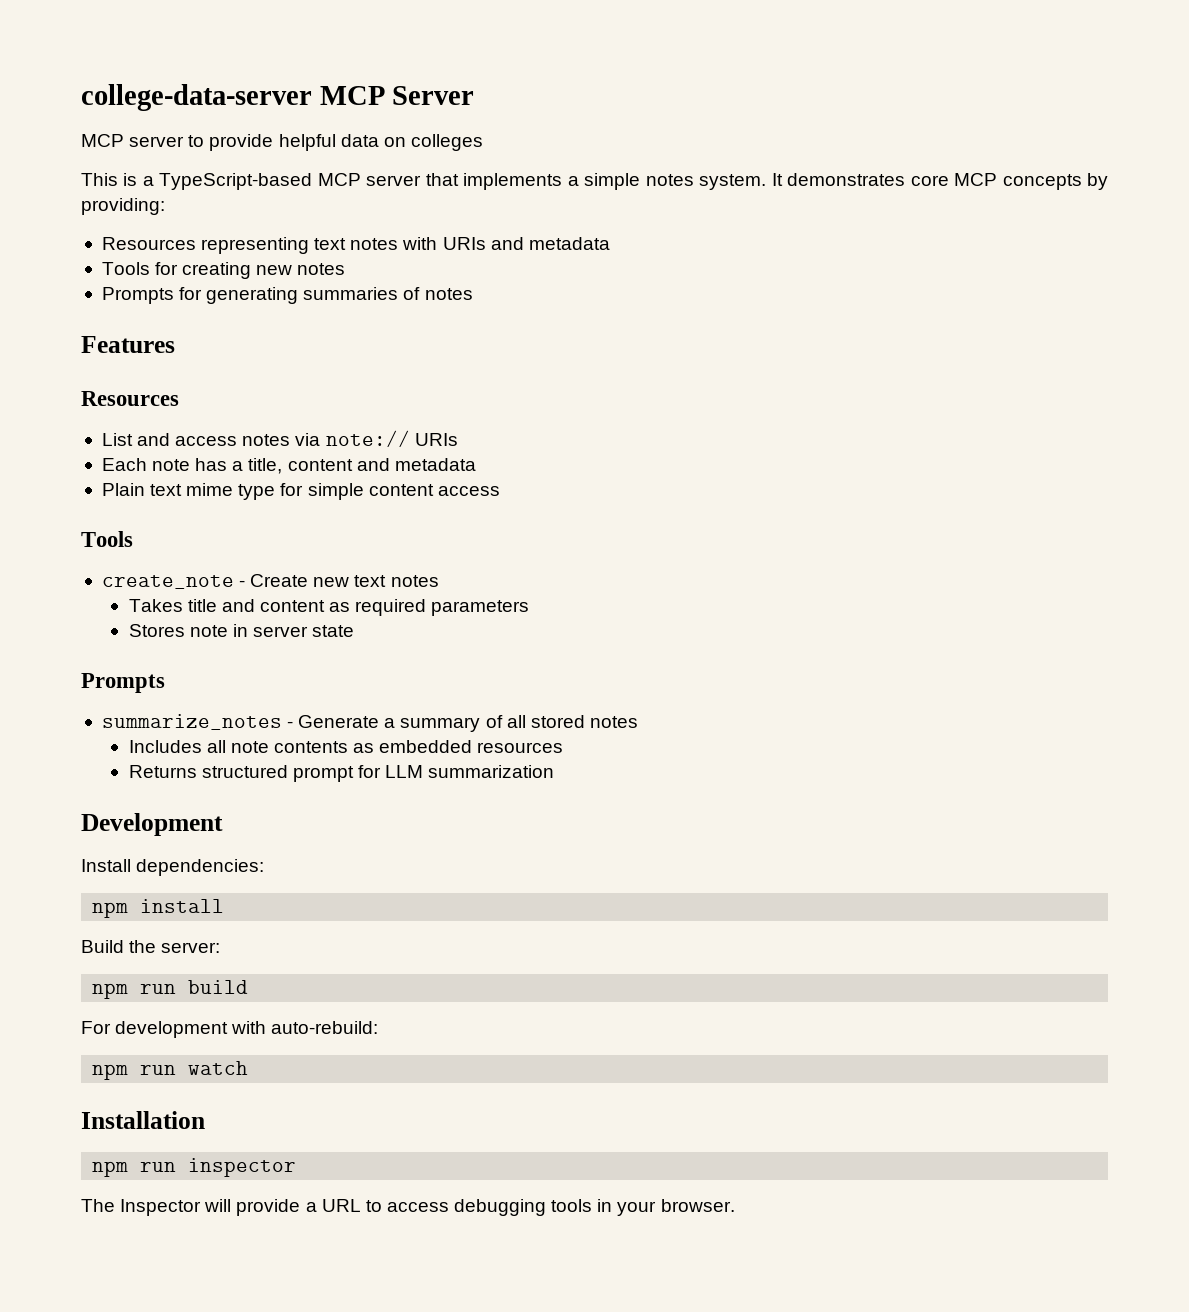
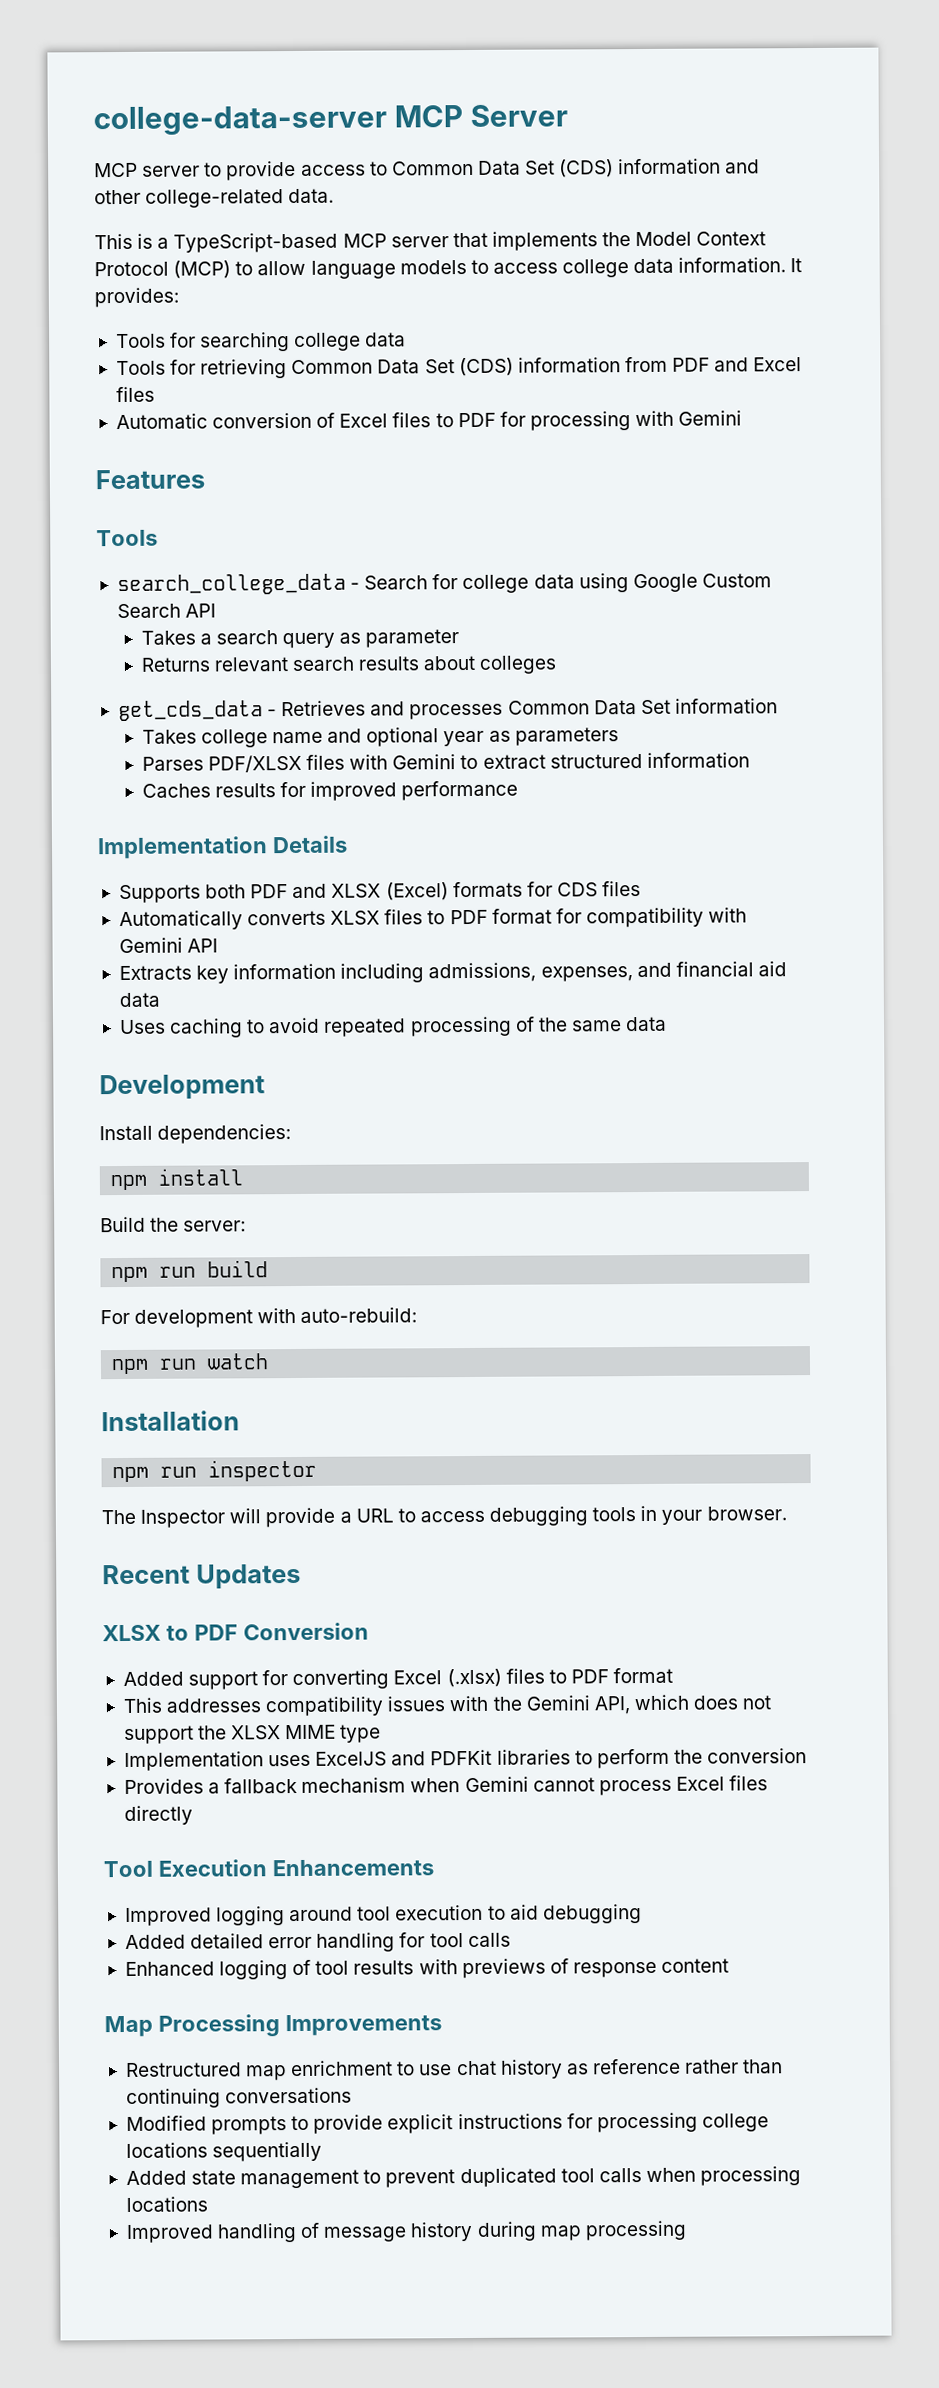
[278,134,483,151] helpful data on colleges -> [300,158,761,178] [94,188,335,208] access to Common Data Set (CDS) information and other college-related data.
[567,173,1109,190] [81,198,165,215] [101,237,610,254] [101,262,346,279] [101,287,473,304] [81,336,175,353] [81,391,179,406] [101,430,458,447] [101,458,476,474] [101,483,500,500] [81,531,133,547] [101,574,439,589] [128,599,530,616] [128,624,355,637] [81,673,165,693] [101,714,638,732] [128,740,564,753] [128,765,555,782] a simple notes system. It demonstrates core MCP concepts by providing: // Resources representing text notes with URIs and metadata // Tools for creating new notes // Prompts for generating summaries of notes // Features // Resources // List and access notes via note:// URIs // Each note has a title, content and metadata // Plain text mime type for simple content access // Tools // create_note - Create new text notes // Takes title and content as required parameters // Stores note in server state // Prompts // summarize_notes - Generate a summary of all stored notes // Includes all note contents as embedded resources // Returns structured prompt for LLM summarization -> [602,231,767,247] [94,257,803,279] [94,287,179,308] [115,332,407,352] [115,356,803,379] [115,386,155,403] [115,410,743,431] [95,469,205,490] [96,529,158,547] [116,573,772,596] [116,603,217,619] [140,629,460,649] [140,655,558,674] [117,698,778,722] [141,727,619,748] [141,752,750,773] [141,780,519,801] [97,835,348,860] [118,881,642,904] [118,907,748,931] [118,937,219,954] [118,961,787,984] [118,992,160,1008] [118,1016,668,1038] the Model Context Protocol (MCP) to allow language models to access college data information. It provides: // Tools for searching college data // Tools for retrieving Common Data Set (CDS) information from PDF and Excel files // Automatic conversion of Excel files to PDF for processing with Gemini // Features // Tools // search_college_data - Search for college data using Google Custom Search API // Takes a search query as parameter // Returns relevant search results about colleges // get_cds_data - Retrieves and processes Common Data Set information // Takes college name and optional year as parameters // Parses PDF/XLSX files with Gemini to extract structured information // Caches results for improved performance // Implementation Details // Supports both PDF and XLSX (Excel) formats for CDS files // Automatically converts XLSX files to PDF format for compatibility with Gemini API // Extracts key information including admissions, expenses, and financial aid data // Uses caching to avoid repeated processing of the same data
(735, 1205) none -> [102,1563,301,1589] [102,1622,369,1642] [122,1667,674,1690] [122,1694,772,1717] [123,1724,382,1745] [123,1748,808,1772] [123,1775,769,1796] [123,1805,193,1826] [103,1859,434,1878] [124,1904,642,1927] [124,1932,511,1952] [124,1958,730,1980] [104,2014,442,2038] [124,2058,784,2081] [125,2087,353,2108] [125,2112,769,2135] [125,2141,323,2162] [125,2166,802,2189] [125,2196,208,2212] [125,2220,687,2243] // Recent Updates // XLSX to PDF Conversion // Added support for converting Excel (.xlsx) files to PDF format // This addresses compatibility issues with the Gemini API, which does not support the XLSX MIME type // Implementation uses ExcelJS and PDFKit libraries to perform the conversion // Provides a fallback mechanism when Gemini cannot process Excel files directly // Tool Execution Enhancements // Improved logging around tool execution to aid debugging // Added detailed error handling for tool calls // Enhanced logging of tool results with previews of response content // Map Processing Improvements // Restructured map enrichment to use chat history as reference rather than continuing conversations // Modified prompts to provide explicit instructions for processing college locations sequentially // Added state management to prevent duplicated tool calls when processing locations // Improved handling of message history during map processing

